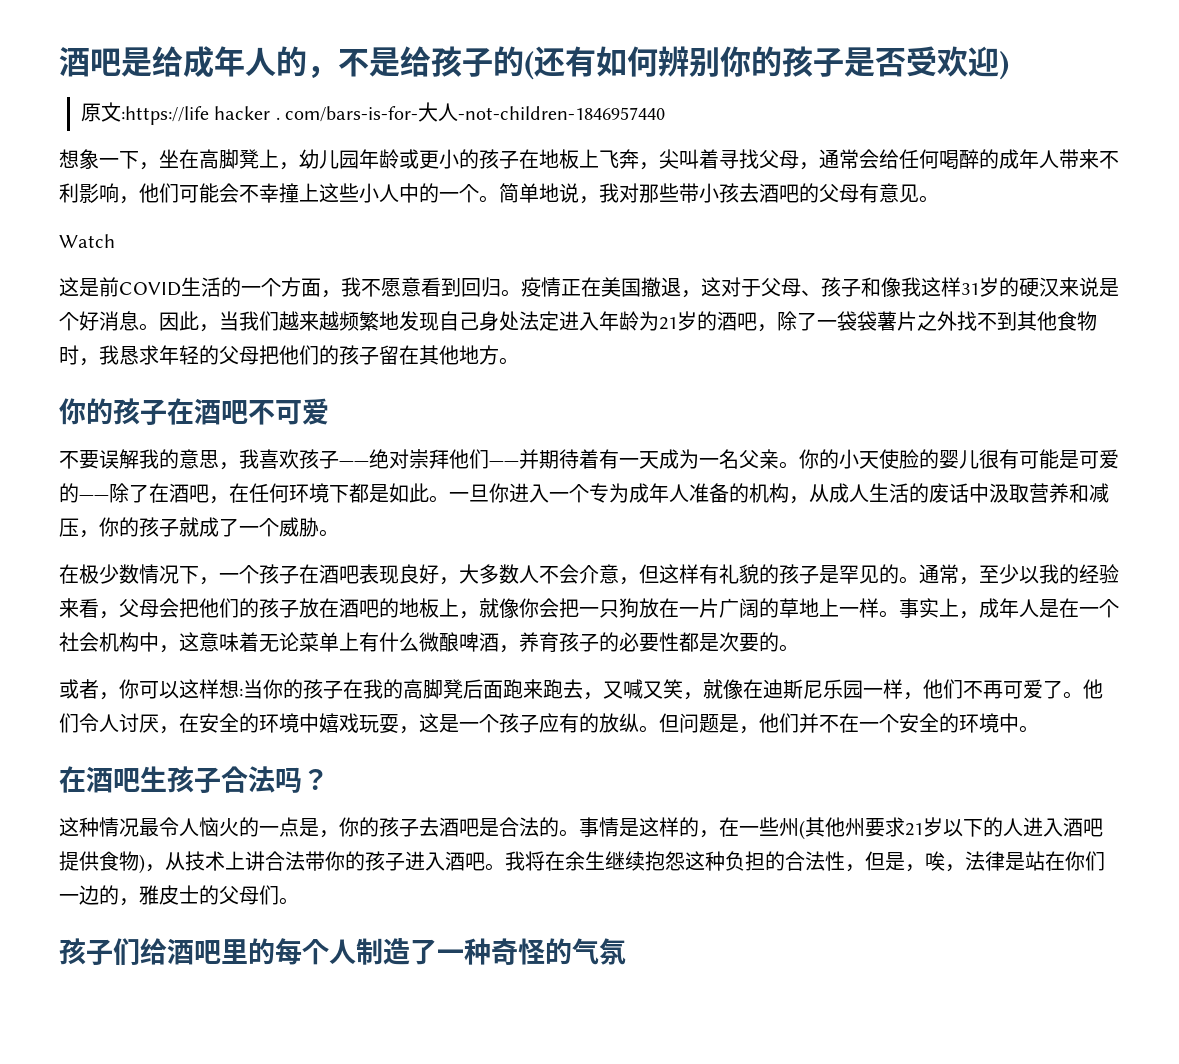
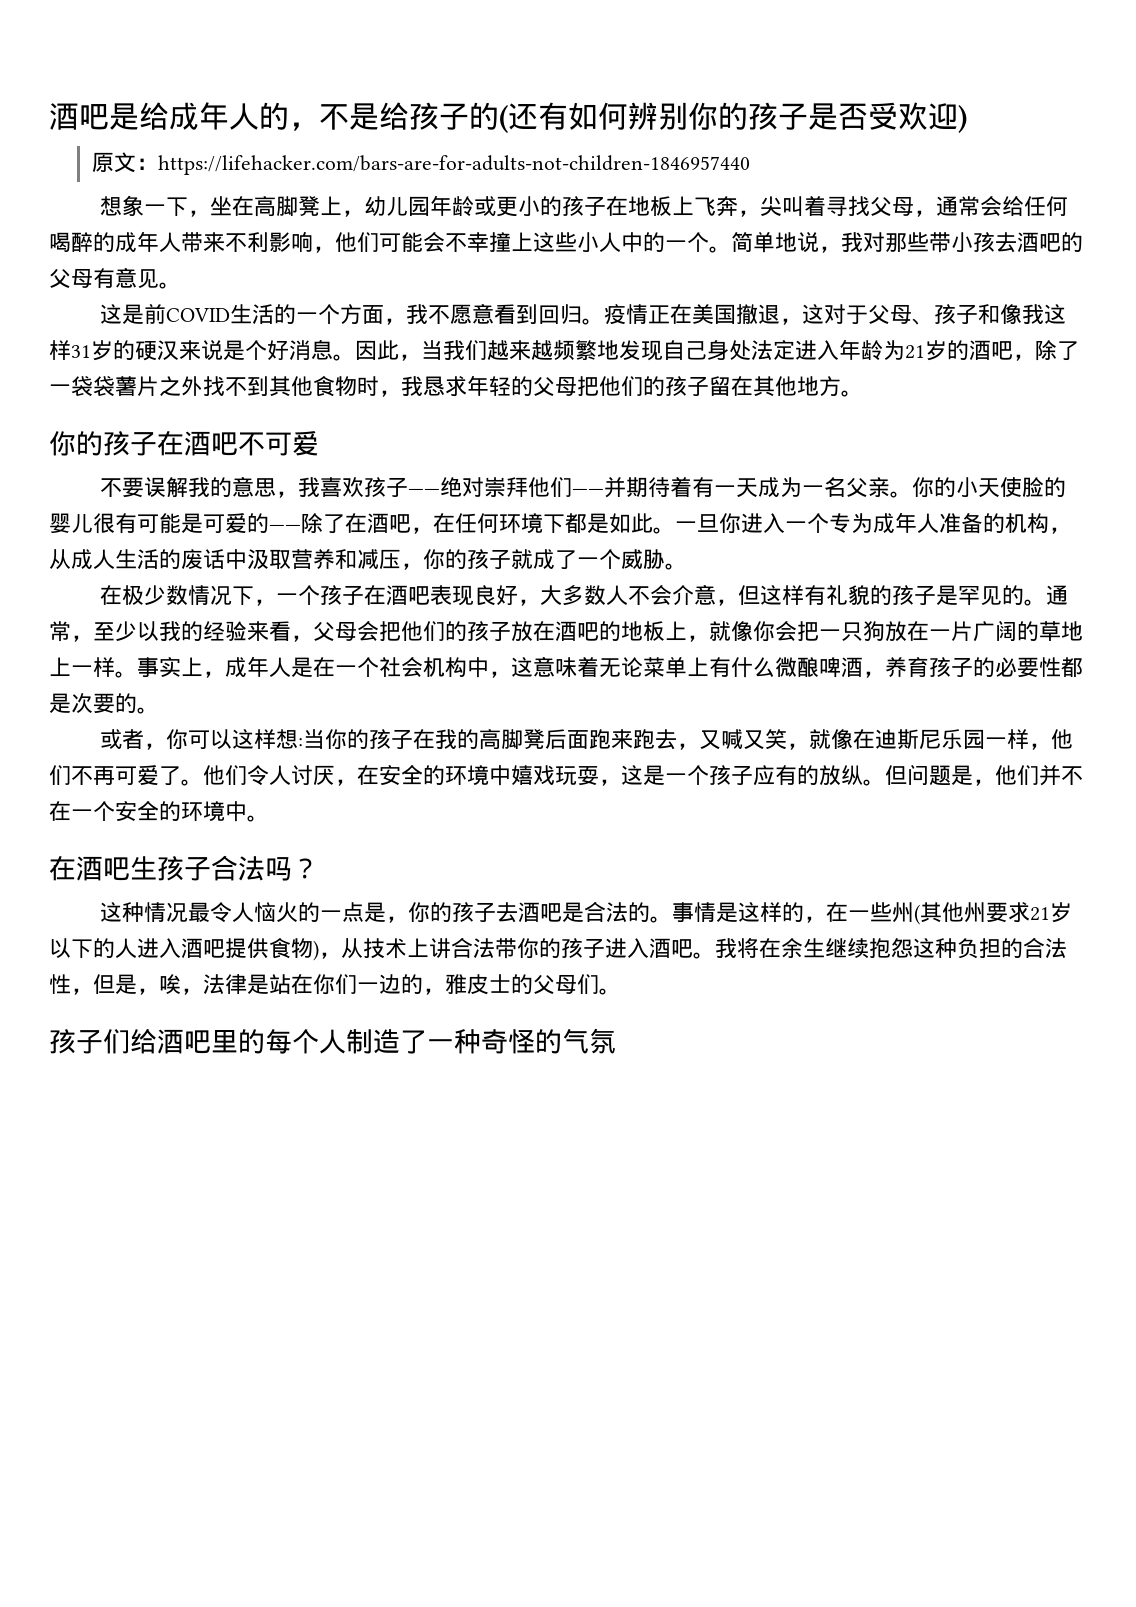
[121,102,666,125] :https://life hacker . com/bars-is-for-大人-not-children-1846957440 -> [135,155,750,175] ：https://lifehacker.com/bars-are-for-adults-not-children-1846957440
[59,234,115,248] // Watch -> (181, 285) none

